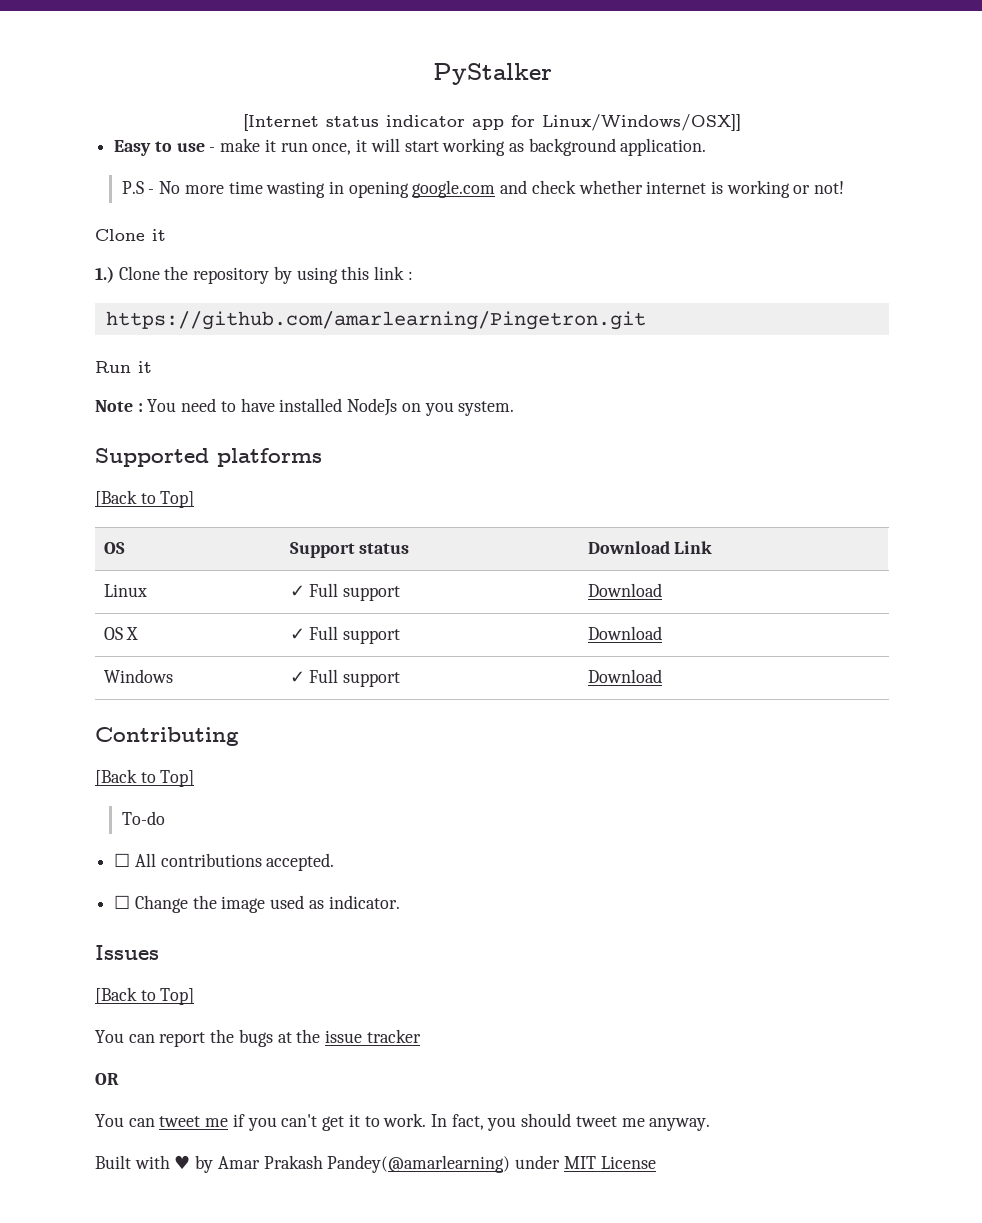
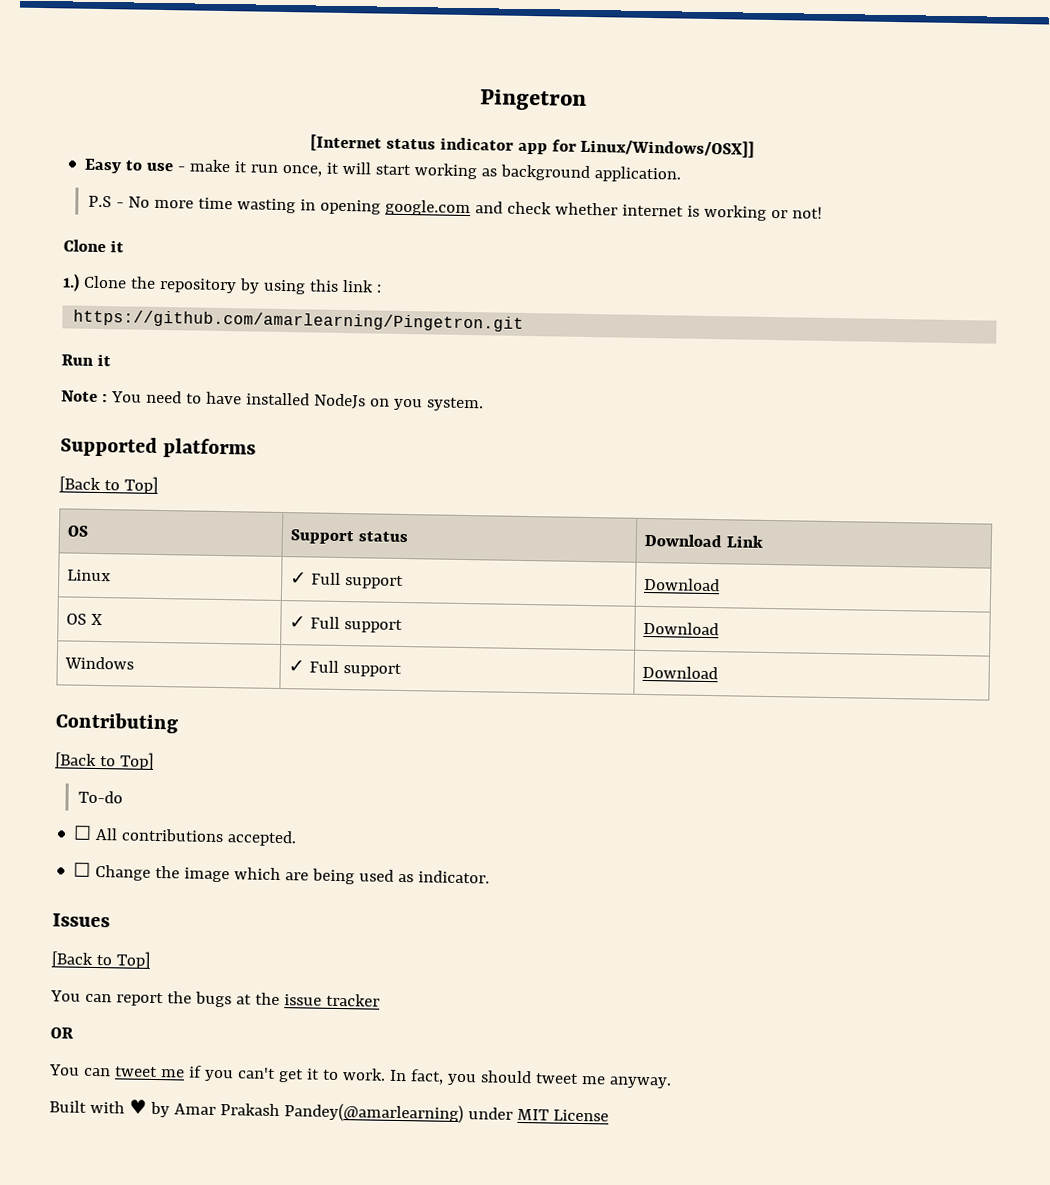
[432,63,552,85] PyStalker -> [479,89,587,111] Pingetron
(266, 904) none -> [234,867,356,885] which are being

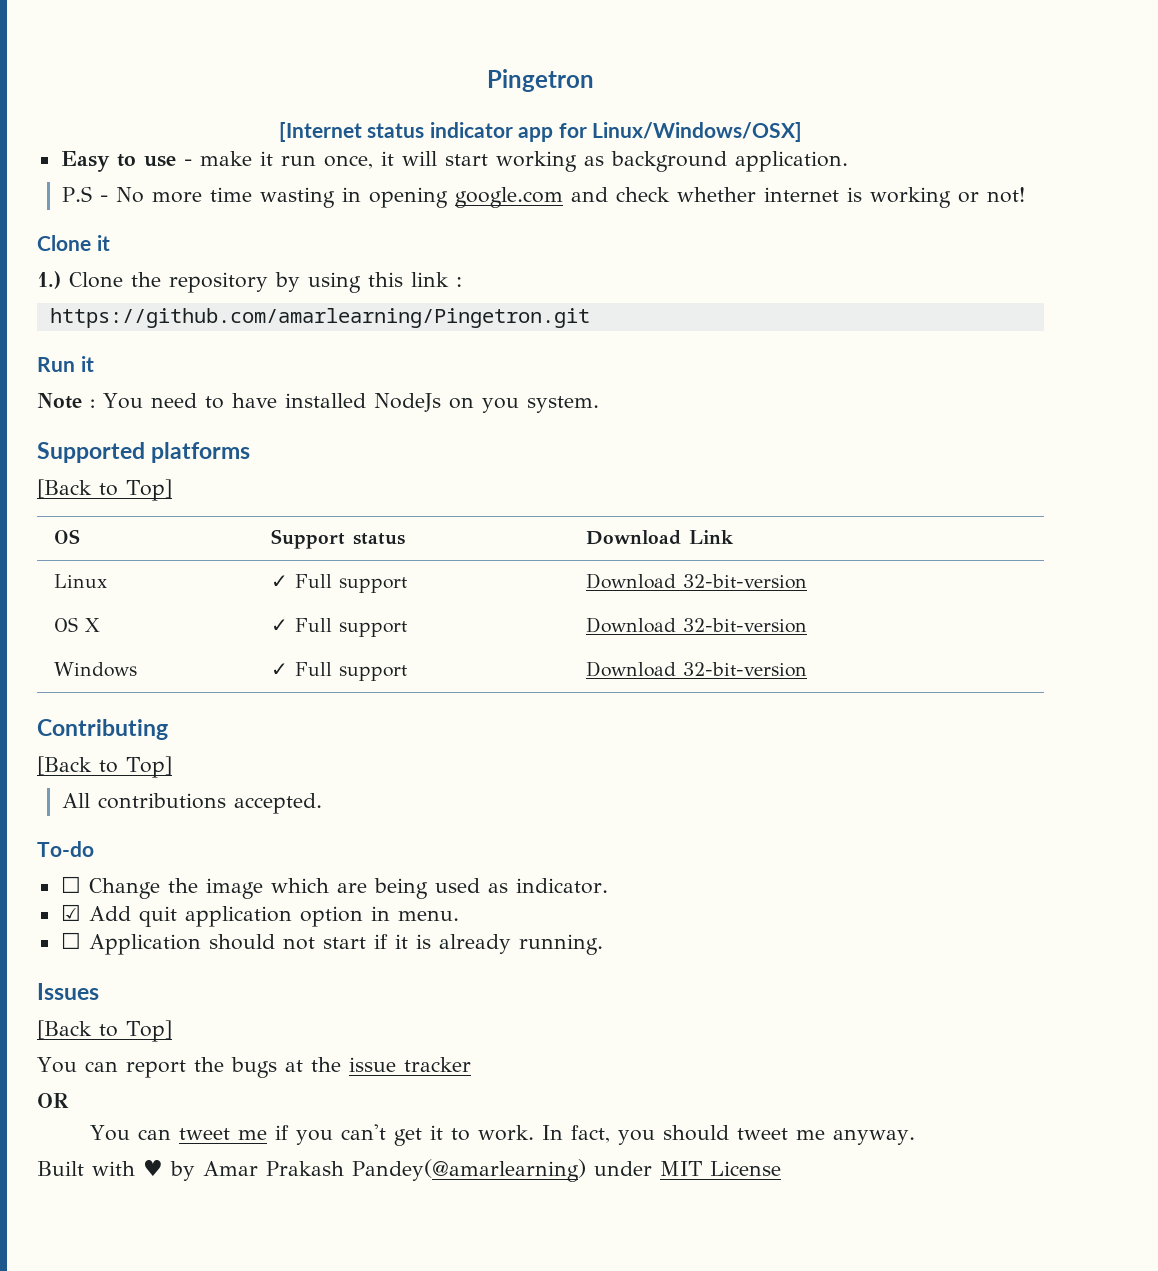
[580,138,756,158] Linux/Windows/OSX]] -> [592,122,803,142] Linux/Windows/OSX]
(721, 584) none -> [682,574,807,589] 32-bit-version
(720, 628) none -> [682,618,807,633] 32-bit-version
(719, 672) none -> [682,662,807,677] 32-bit-version
[78,790,124,804] [73,825,93,840] To-do // ☐ -> (172, 767) none
(298, 838) none -> [37,841,94,857] // To-do
(491, 877) none -> [60,904,459,927] [60,932,603,955] // ☑ Add quit application option in menu. // ☐ Application should not start if it is already running.

